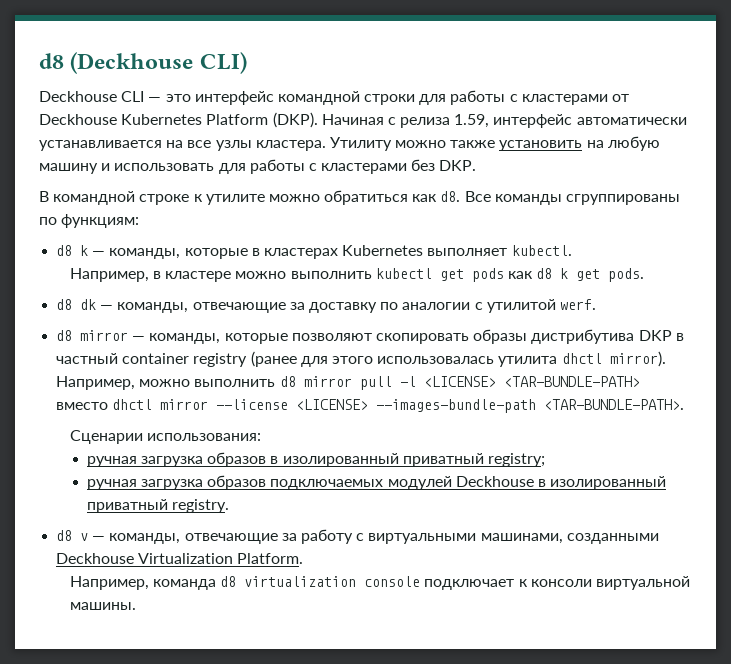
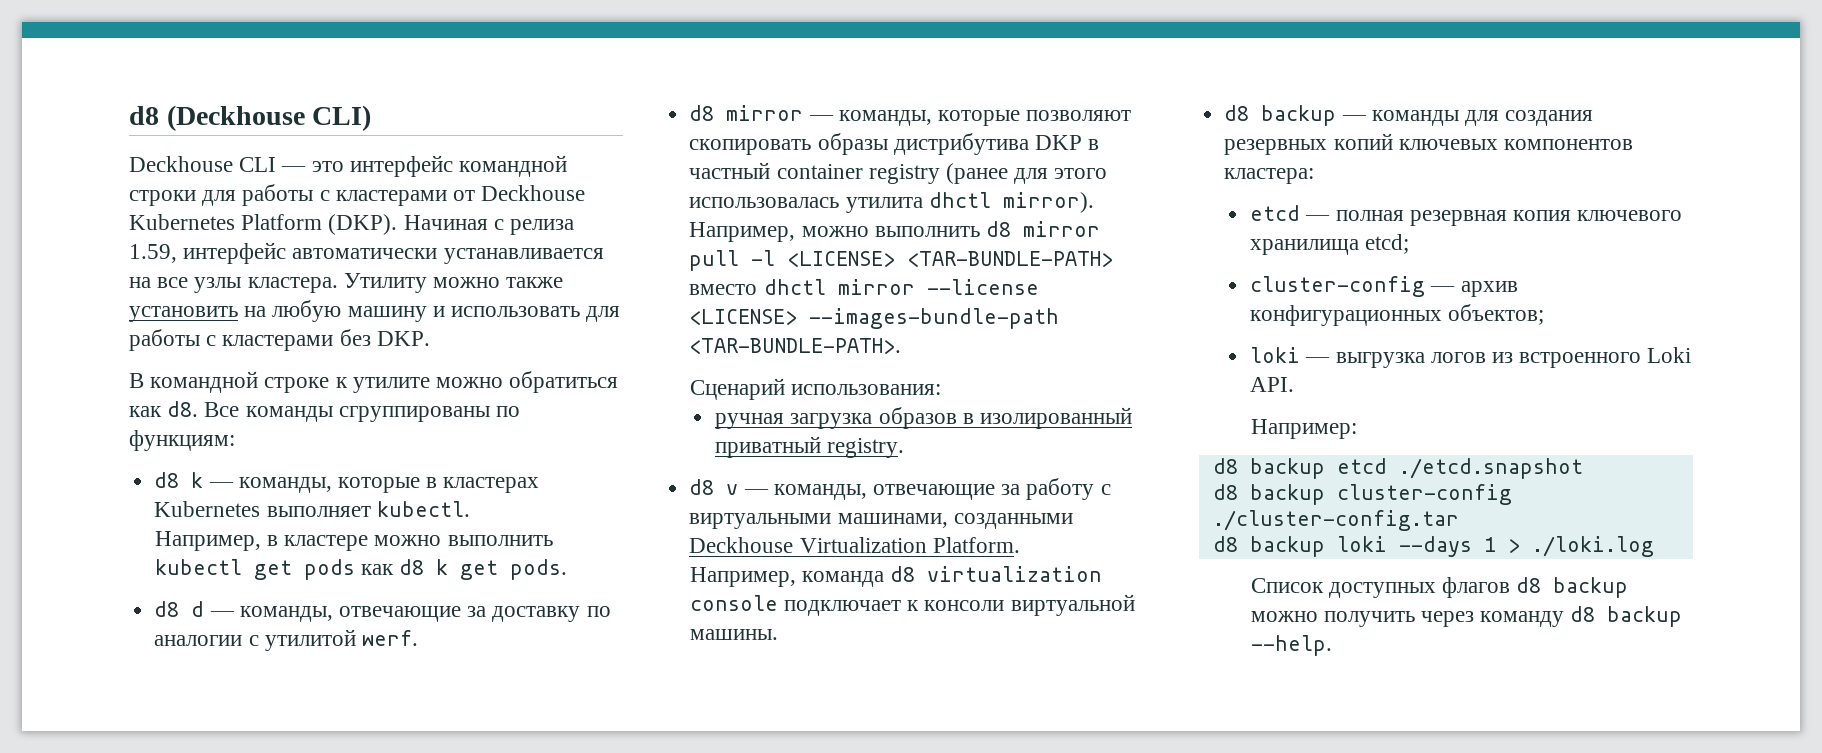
[80,299,97,310] dk -> [191,601,205,617] d
[69,430,143,444] Сценарии -> [689,378,785,400] Сценарий
[488,453,546,467] [86,475,667,490] [86,499,168,513] registry; // ручная загрузка образов подключаемых модулей Deckhouse в изолированный приватный -> (822, 447) none
(136, 606) none -> [1224,105,1594,126] [1224,133,1633,155] [1224,168,1315,184] [1250,205,1683,226] [1250,234,1410,255] [1250,276,1518,297] [1250,304,1545,326] [1250,347,1692,368] [1250,377,1295,392] [1250,419,1357,439] [1212,458,1583,479] [1212,484,1512,505] [1212,510,1459,531] [1212,536,1654,557] [1250,577,1629,598] [1250,606,1683,627] [1250,635,1332,656] // d8 backup — команды для создания резервных копий ключевых компонентов кластера: // etcd — полная резервная копия ключевого хранилища etcd; // cluster-config — архив конфигурационных объектов; // loki — выгрузка логов из встроенного Loki API. // Например: // d8 backup etcd ./etcd.snapshot // d8 backup cluster-config ./cluster-config.tar // d8 backup loki --days 1 > ./loki.log // Список доступных флагов d8 backup можно получить через команду d8 backup --help.

